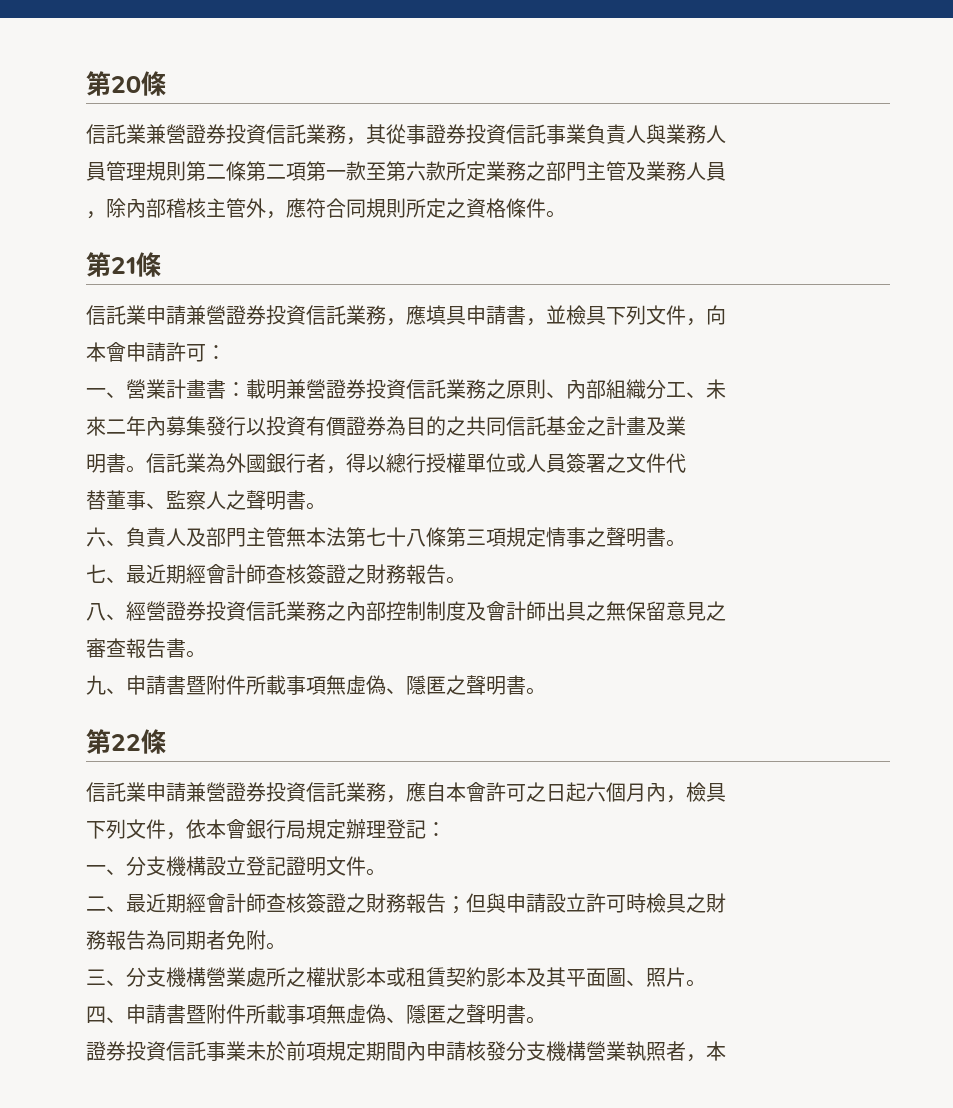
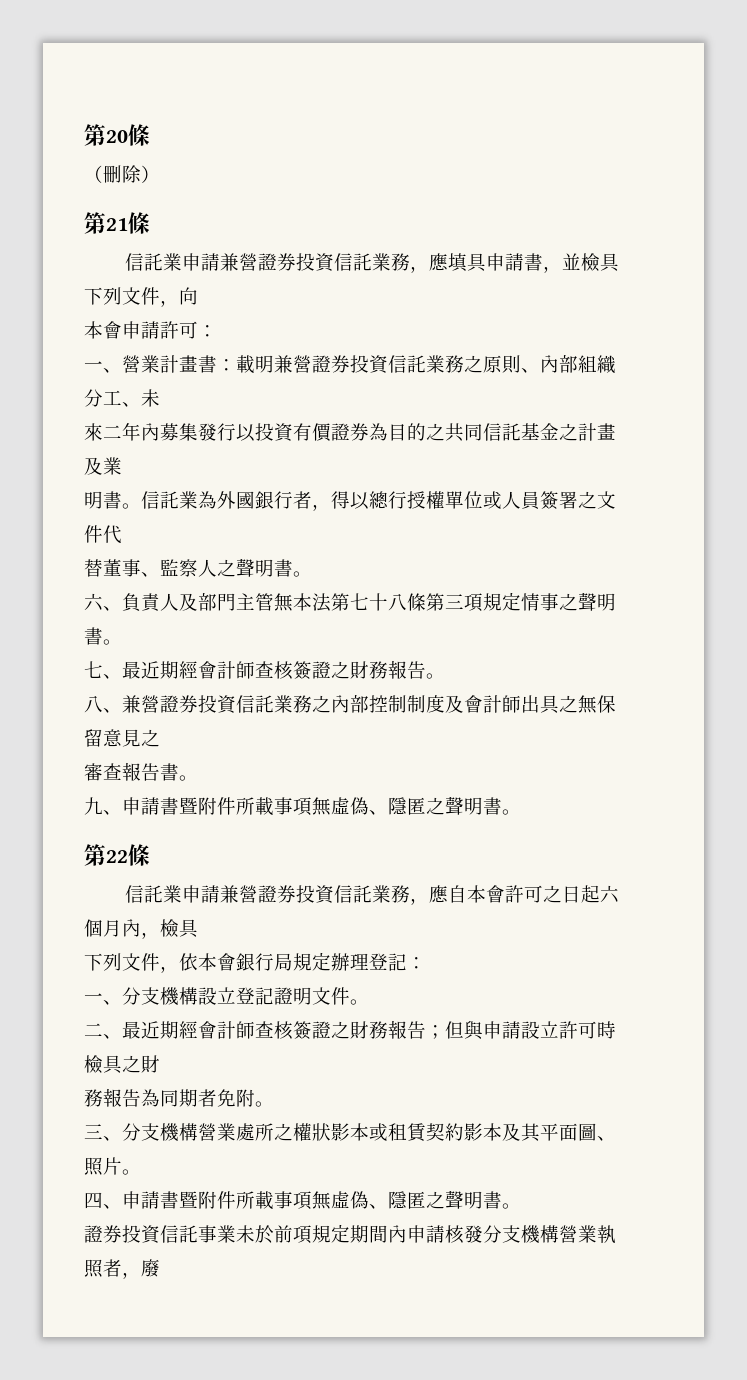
[86,124,726,145] [86,161,726,181] [86,198,566,219] 信託業兼營證券投資信託業務，其從事證券投資信託事業負責人與業務人 // 員管理規則第二條第二項第一款至第六款所定業務之部門主管及業務人員 // ，除內部稽核主管外，應符合同規則所定之資格條件。 -> [84,165,160,183] （刪除）
[126,601,146,621] 經 -> [122,695,141,713] 兼
[706,1041,726,1061] 本 -> [141,1259,160,1277] 廢

